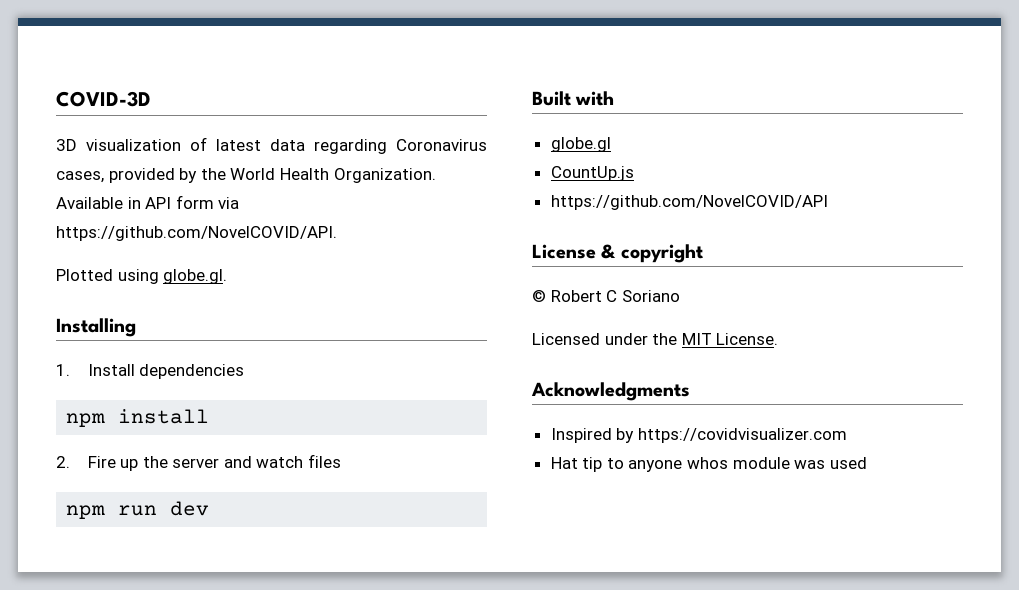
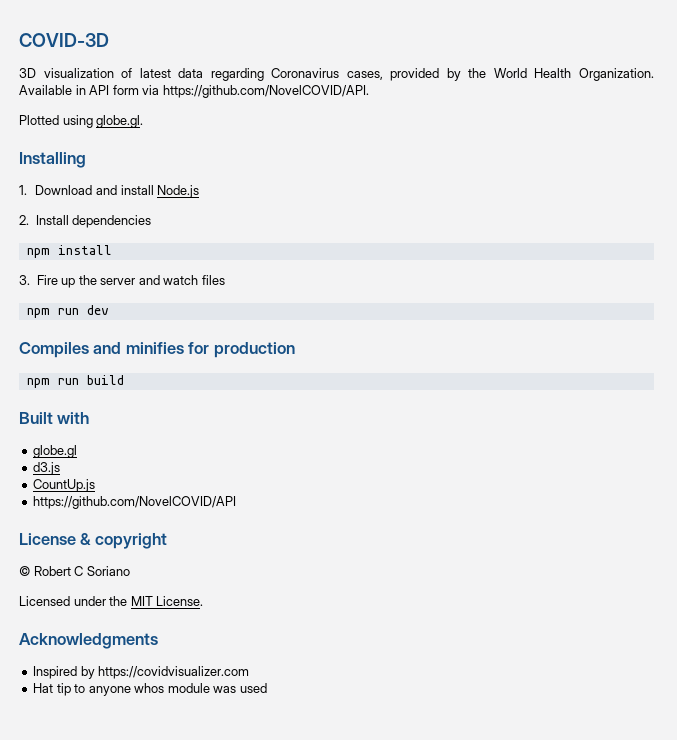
(70, 370) none -> [35,185,200,198] [19,215,29,225] Download and install Node.js // 2.
[56,456,70,468] 2. -> [19,275,30,285] 3.
(210, 508) none -> [19,342,295,358] [26,375,124,388] // Compiles and minifies for production // npm run build
(611, 144) none -> [33,462,61,475] // d3.js

